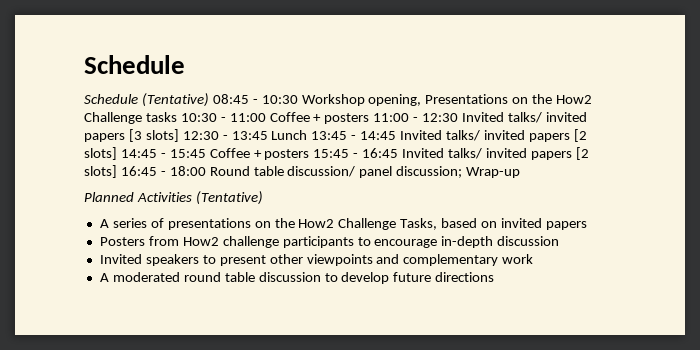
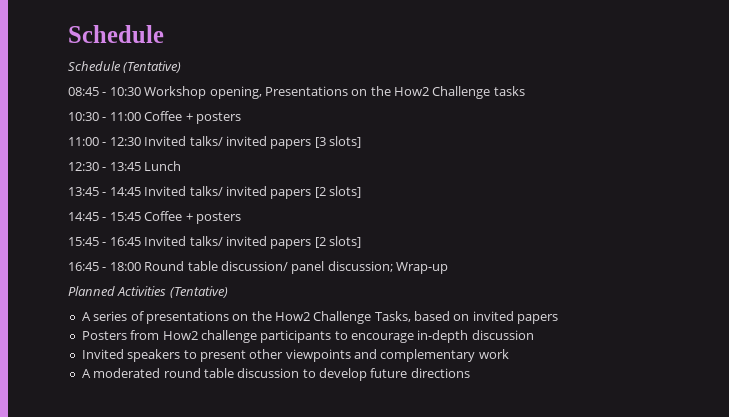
(209, 100) none -> (182, 67) //
(177, 117) none -> (525, 91) //
(370, 118) none -> (241, 118) //
(179, 135) none -> (361, 142) //
(308, 135) none -> (182, 166) //
(117, 153) none -> (361, 192) //
(310, 154) none -> (241, 218) //
(117, 171) none -> (361, 242) //

